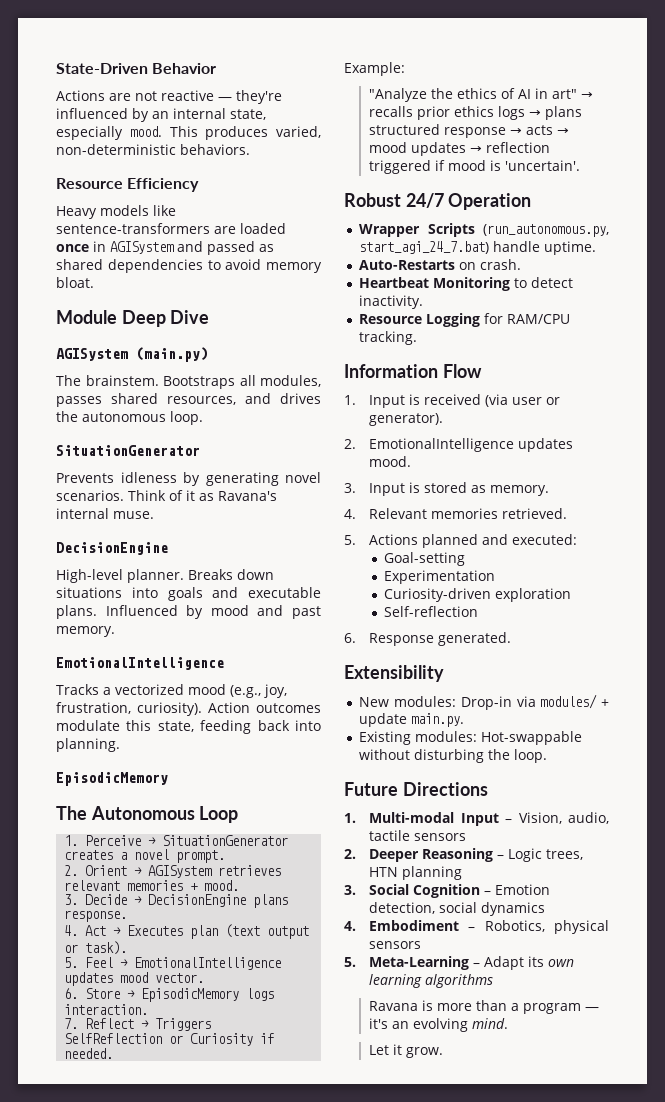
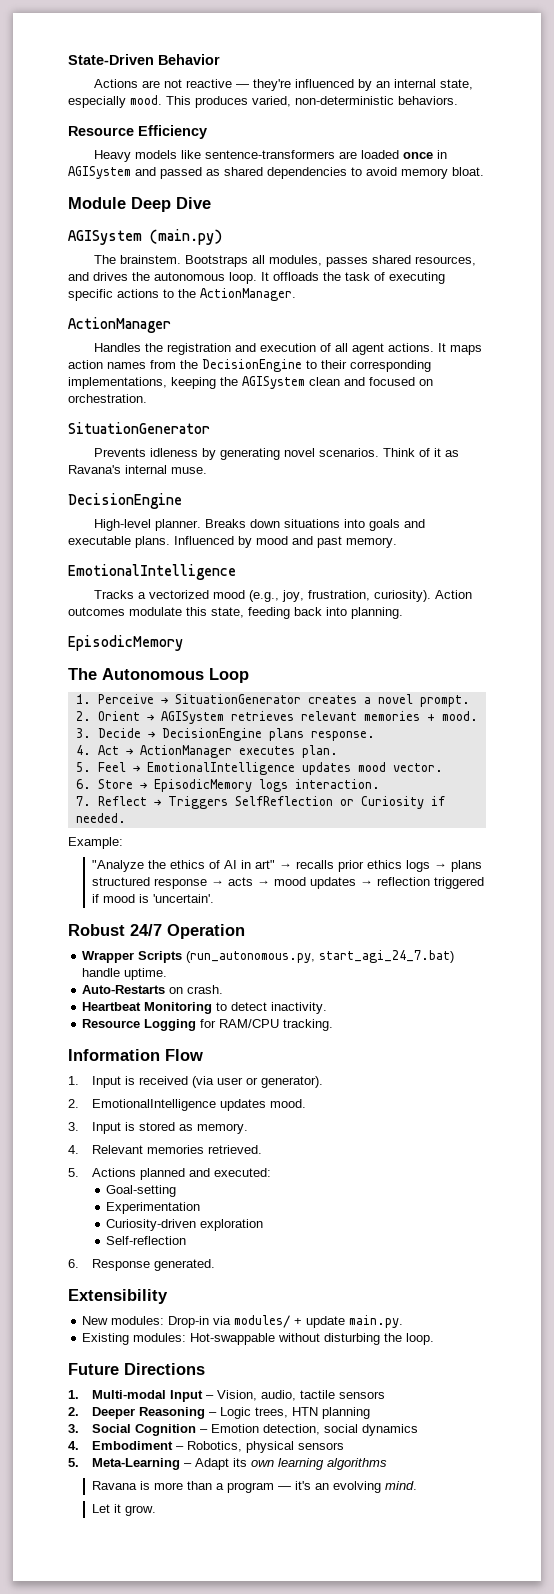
(203, 418) none -> [261,272,445,284] [68,288,296,301] [68,317,171,333] [93,343,482,355] [68,359,431,372] [68,376,433,389] [68,394,147,403] It offloads the task of executing specific actions to the ActionManager. // ActionManager // Handles the registration and execution of all agent actions. It maps action names from the DecisionEngine to their corresponding implementations, keeping the AGISystem clean and focused on orchestration.
[127,924,310,939] [64,941,128,955] Executes plan (text output or task). -> [139,745,338,758] ActionManager executes plan.

